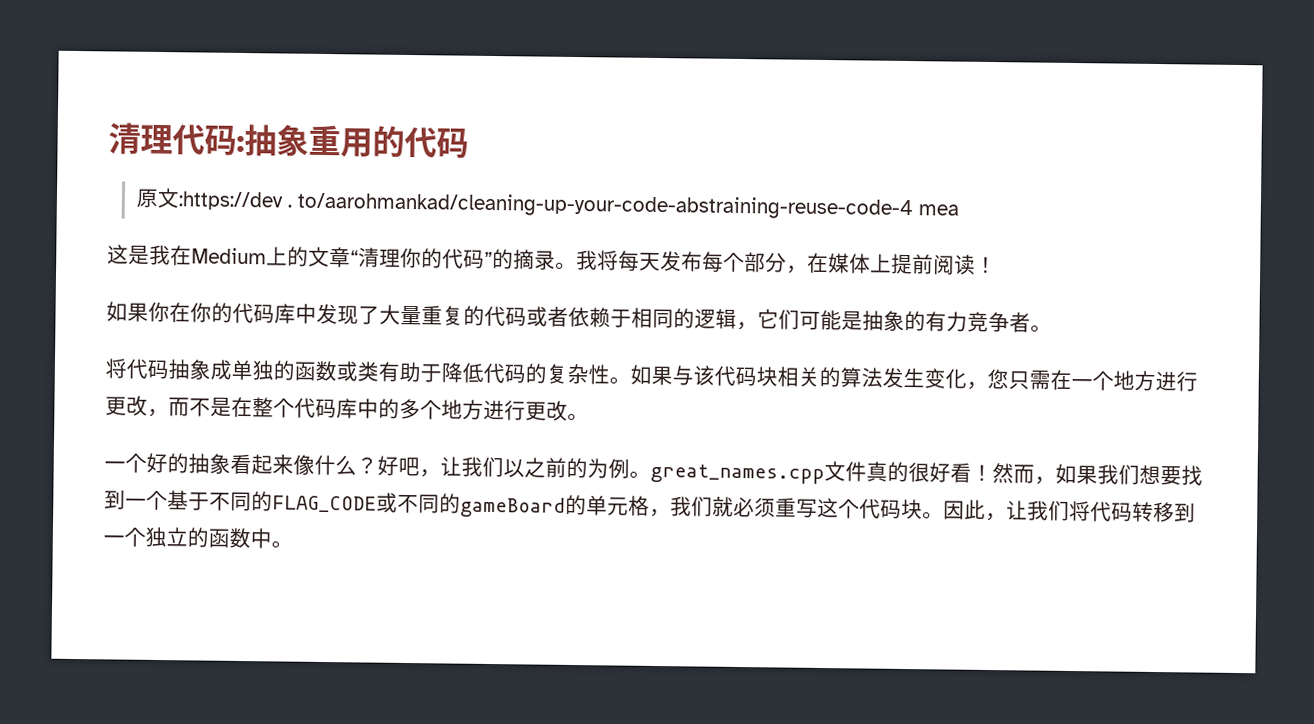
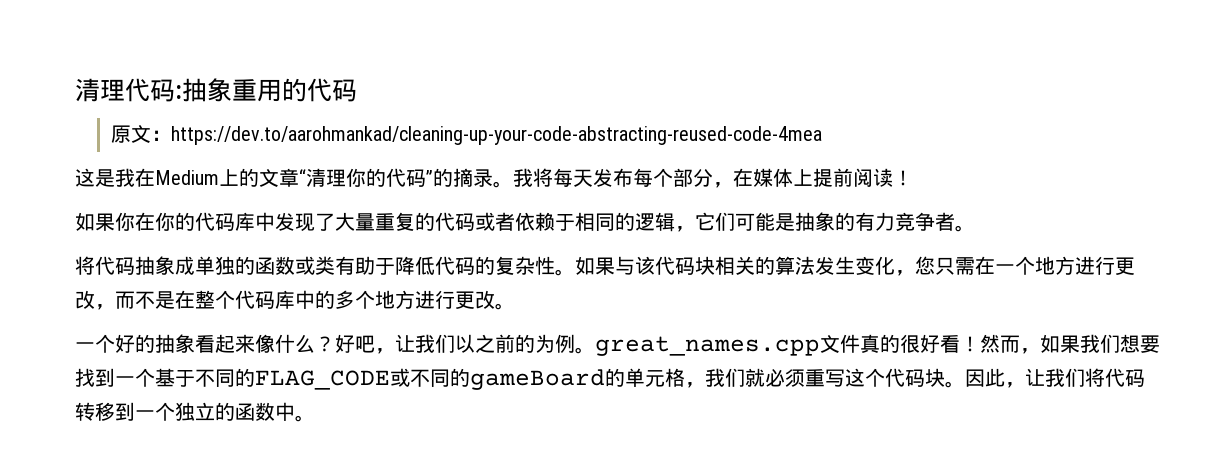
[177,191,959,221] :https://dev . to/aarohmankad/cleaning-up-your-code-abstraining-reuse-code-4 mea -> [151,126,823,145] ：https://dev.to/aarohmankad/cleaning-up-your-code-abstracting-reused-code-4mea

